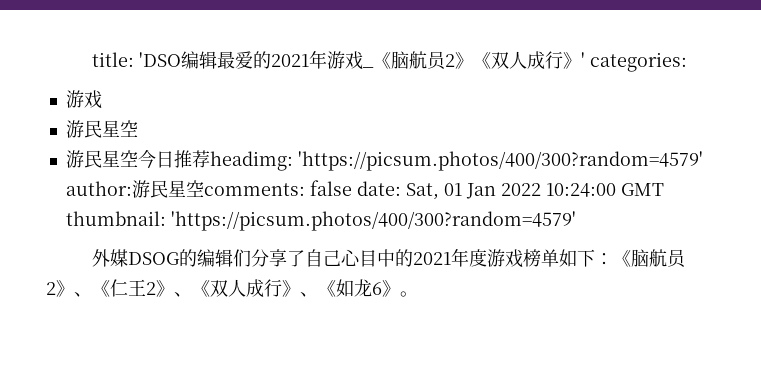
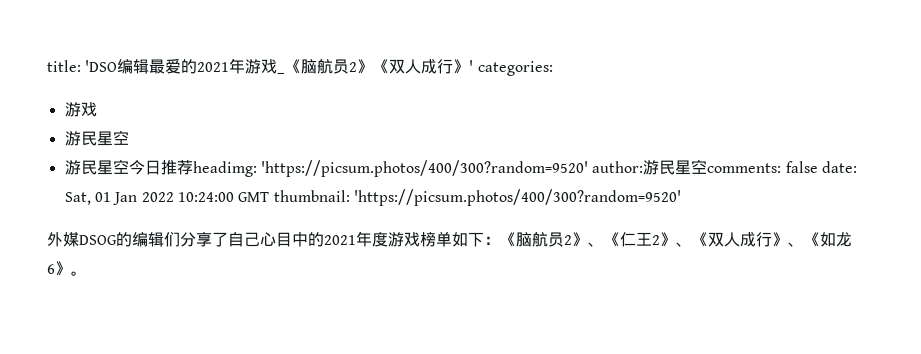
[297,151,703,171] 'https://picsum.photos/400/300?random=4579' -> [260,160,588,177] 'https://picsum.photos/400/300?random=9520'
[170,211,576,231] 'https://picsum.photos/400/300?random=4579' -> [353,189,681,206] 'https://picsum.photos/400/300?random=9520'

